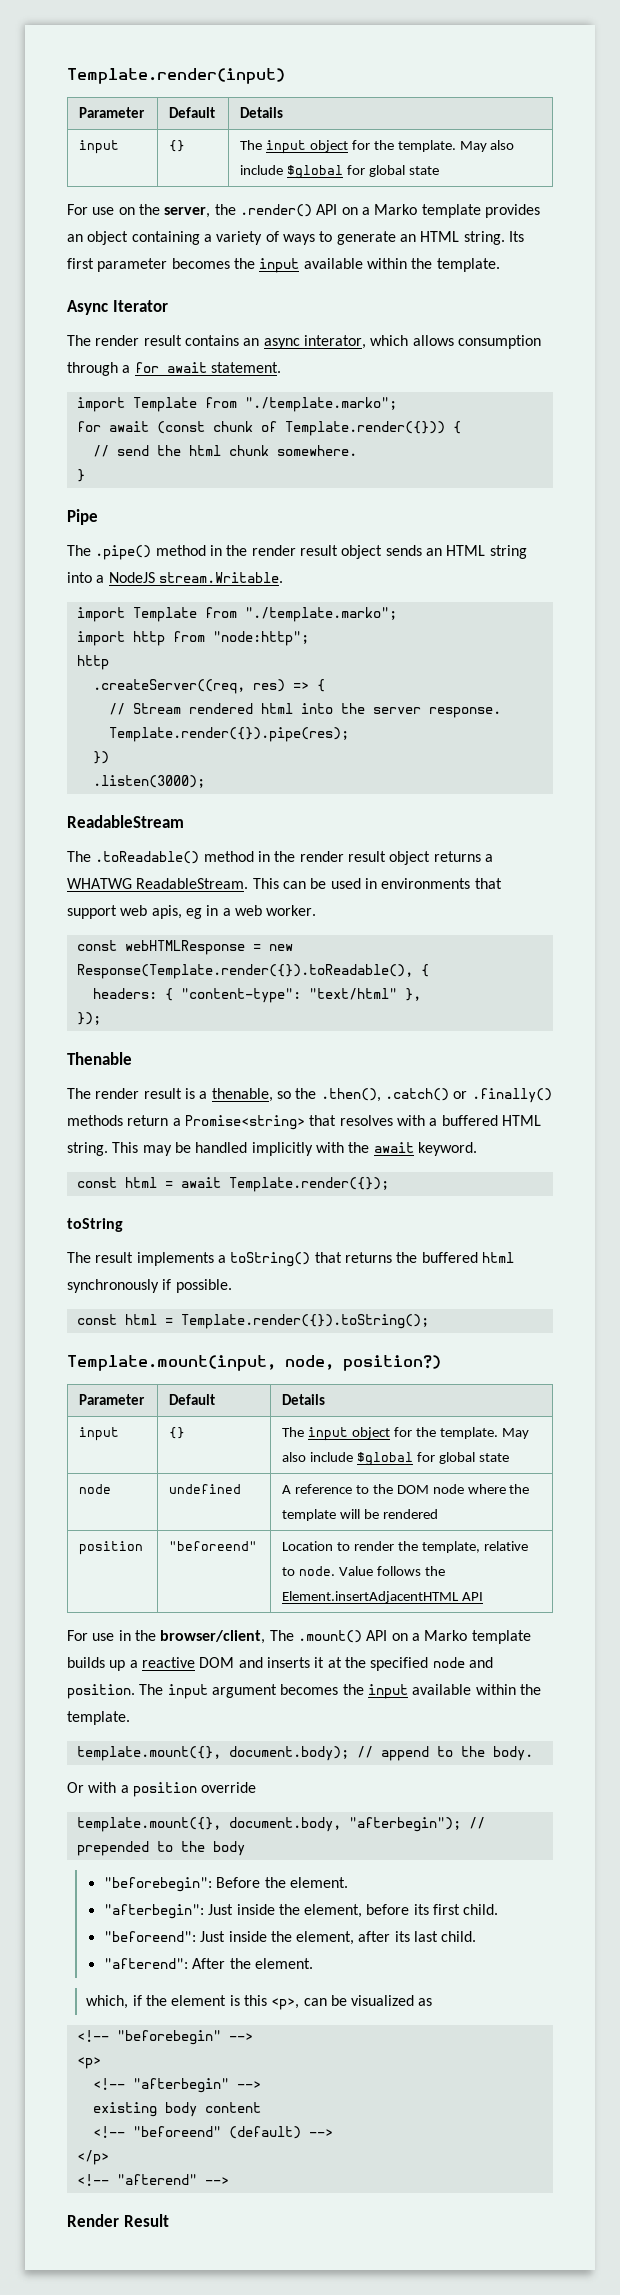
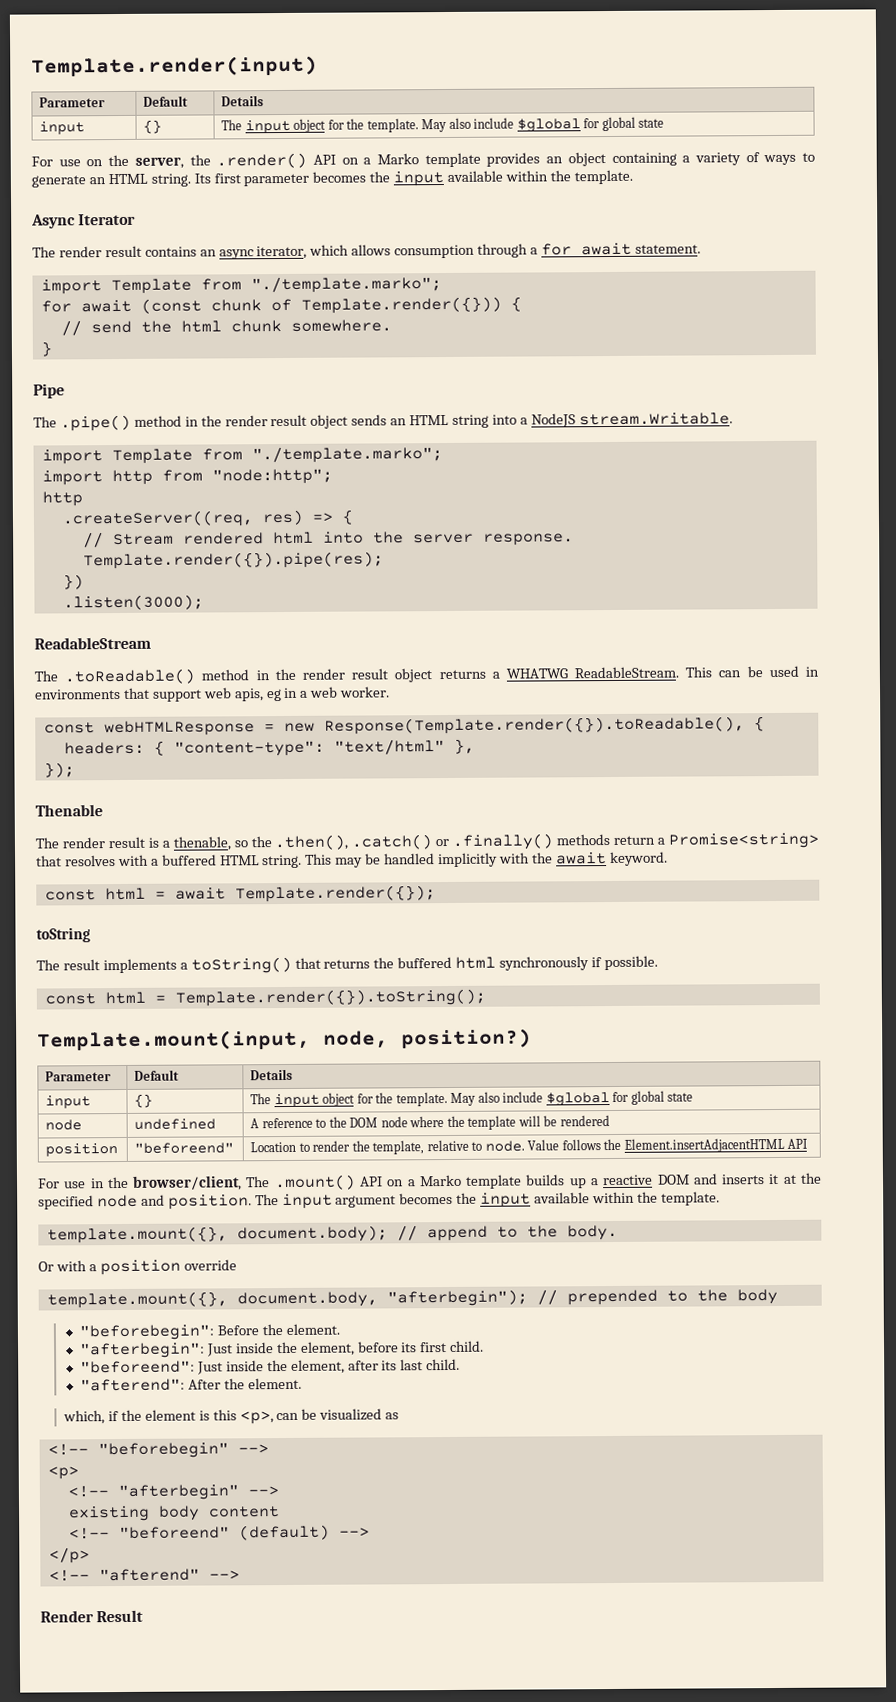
[303,335,366,349] interator, -> [256,245,308,260] iterator,

